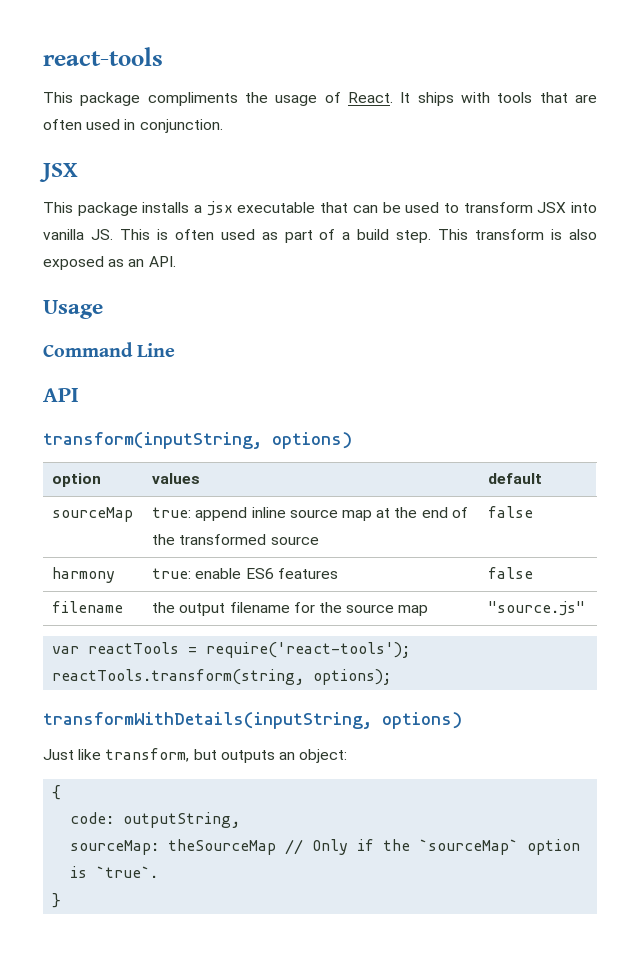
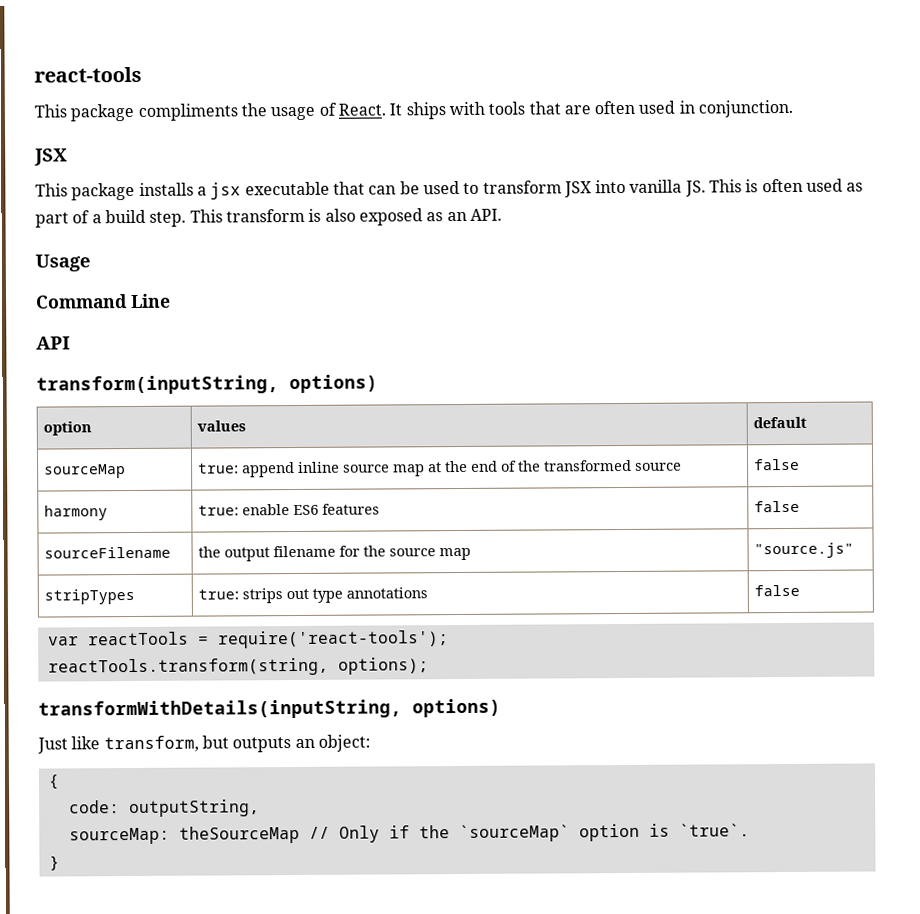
[52,601,124,613] filename -> [44,546,172,559] sourceFilename
(586, 608) none -> [44,588,136,605] [198,587,429,604] [754,584,801,597] // stripTypes | true: strips out type annotations | false

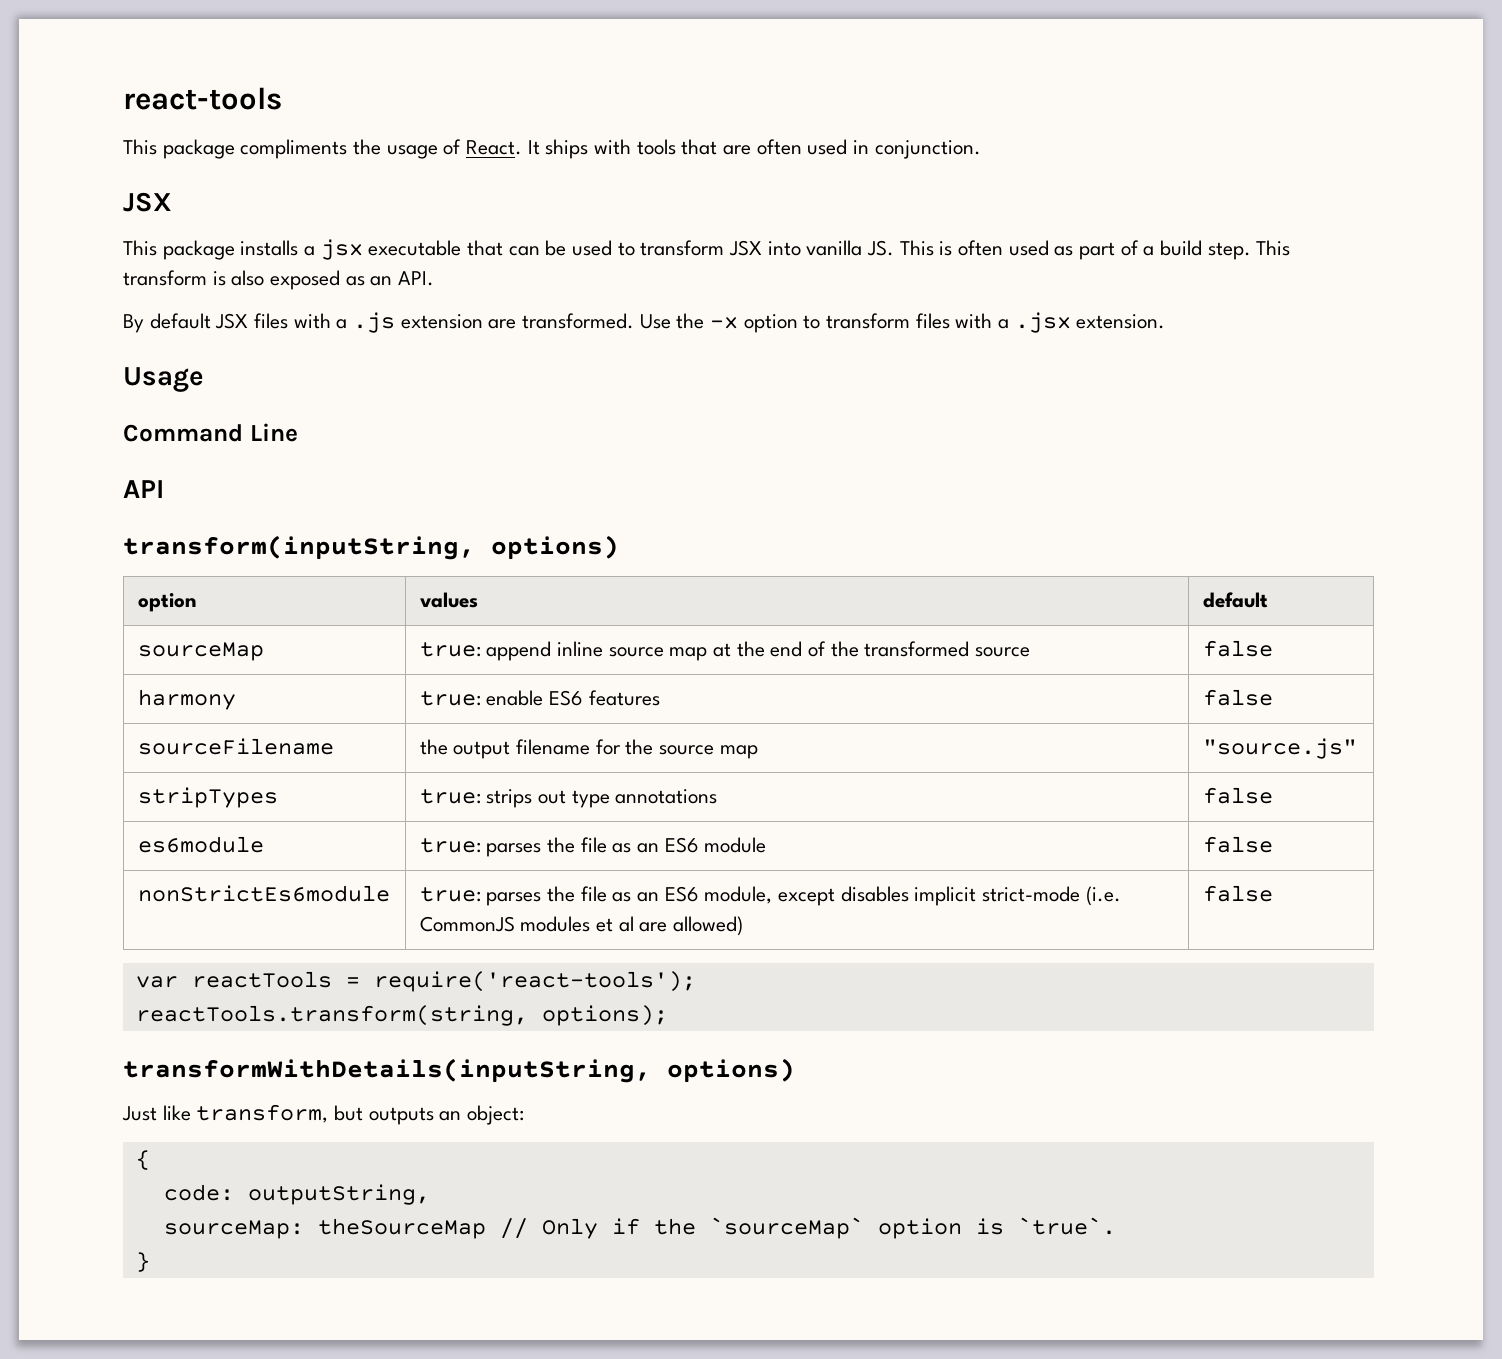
(502, 214) none -> [123,312,1166,333] // By default JSX files with a .js extension are transformed. Use the -x option to transform files with a .jsx extension.
(801, 590) none -> [137,836,264,853] [419,837,767,857] [1202,836,1273,853] [137,885,390,902] [419,886,1121,906] [419,916,744,936] [1202,885,1273,902] // es6module | true: parses the file as an ES6 module | false // nonStrictEs6module | true: parses the file as an ES6 module, except disables implicit strict-mode (i.e. CommonJS modules et al are allowed) | false

